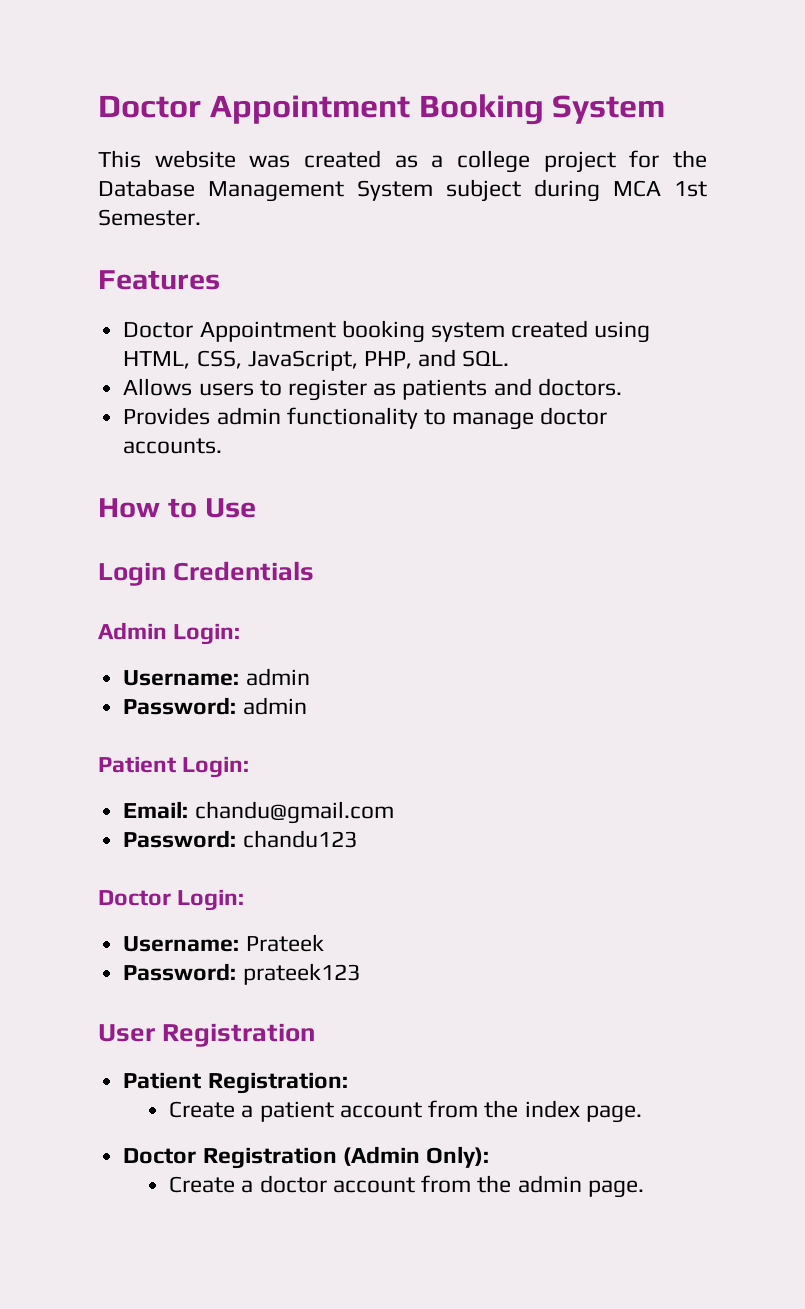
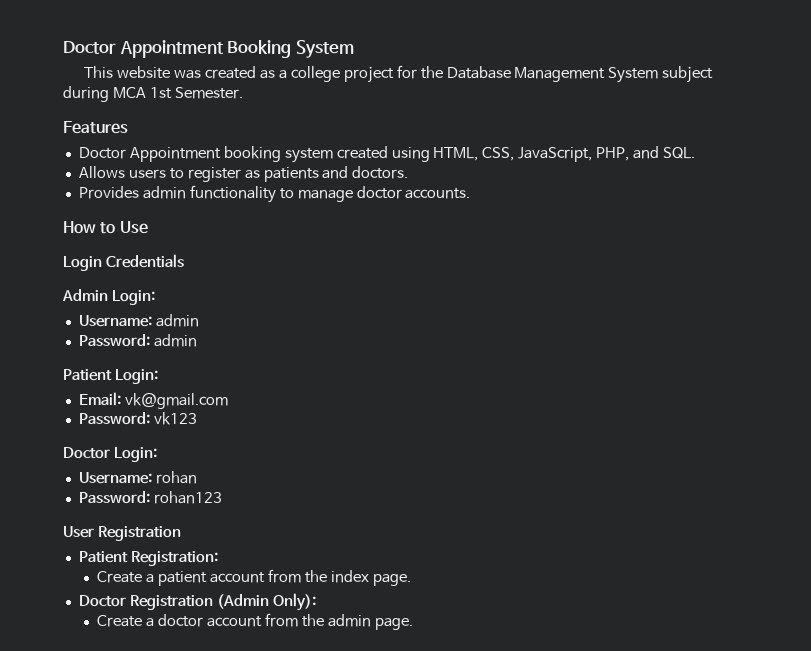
[194,801,394,824] [123,830,357,848] chandu@gmail.com // Password: chandu123 -> [124,393,228,409] [78,412,197,425] vk@gmail.com // Password: vk123
[245,934,324,952] [123,963,360,985] Prateek // Password: prateek123 -> [155,471,197,484] [78,491,222,504] rohan // Password: rohan123

